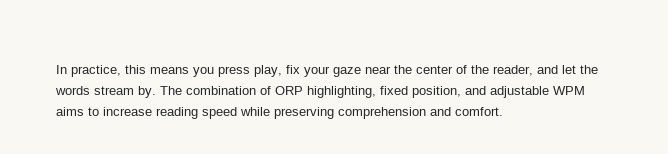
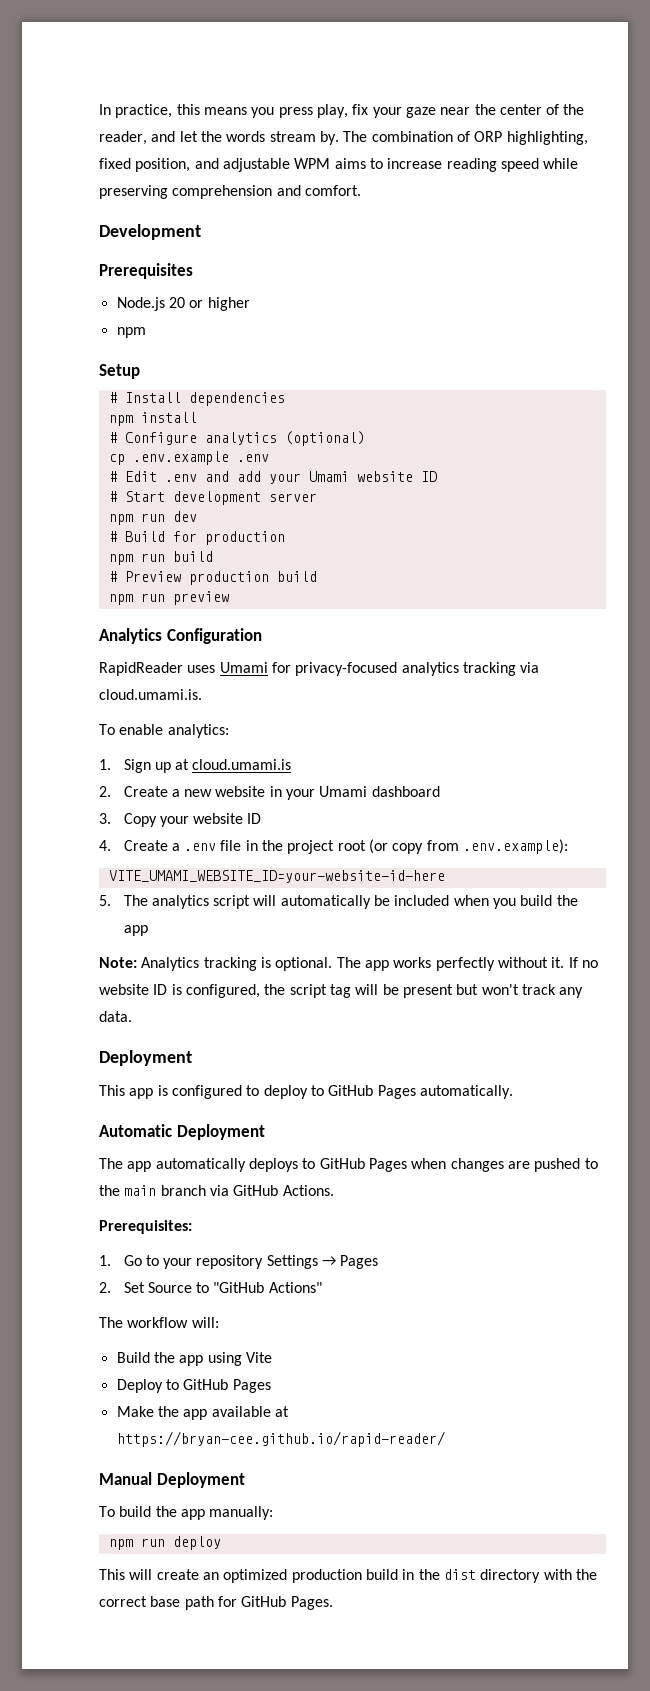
(503, 111) none -> [99,224,201,240] [99,263,193,279] [116,297,250,311] [116,327,146,338] [99,364,140,379] [108,392,285,406] [108,412,197,426] [108,431,365,446] [108,451,269,465] [108,471,437,484] [108,491,317,505] [108,511,197,525] [108,531,285,545] [108,551,213,565] [108,571,317,585] [108,591,229,605] [99,628,262,644] [99,662,540,676] [99,689,202,700] [99,724,229,738] [99,759,292,773] [99,786,440,800] [99,813,262,827] [99,839,569,854] [108,870,445,883] [99,895,578,909] [123,925,148,936] [99,957,598,971] [99,984,584,998] [99,1011,132,1022] [99,1050,192,1066] [99,1085,513,1099] [99,1124,265,1140] [99,1158,598,1172] [99,1185,334,1196] [99,1220,192,1234] [99,1255,379,1269] [99,1282,322,1293] [99,1317,219,1328] [116,1352,272,1366] [116,1379,271,1393] [116,1406,289,1420] [116,1431,445,1447] [99,1472,245,1488] [99,1506,274,1520] [108,1536,221,1550] [99,1569,597,1583] [99,1596,333,1610] // Development // Prerequisites // Node.js 20 or higher // npm // Setup // # Install dependencies // npm install // # Configure analytics (optional) // cp .env.example .env // # Edit .env and add your Umami website ID // # Start development server // npm run dev // # Build for production // npm run build // # Preview production build // npm run preview // Analytics Configuration // RapidReader uses Umami for privacy-focused analytics tracking via cloud.umami.is. // To enable analytics: // 1. Sign up at cloud.umami.is // 2. Create a new website in your Umami dashboard // 3. Copy your website ID // 4. Create a .env file in the project root (or copy from .env.example): // VITE_UMAMI_WEBSITE_ID=your-website-id-here // 5. The analytics script will automatically be included when you build the app // Note: Analytics tracking is optional. The app works perfectly without it. If no website ID is configured, the script tag will be present but won't track any data. // Deployment // This app is configured to deploy to GitHub Pages automatically. // Automatic Deployment // The app automatically deploys to GitHub Pages when changes are pushed to the main branch via GitHub Actions. // Prerequisites: // 1. Go to your repository Settings → Pages // 2. Set Source to "GitHub Actions" // The workflow will: // Build the app using Vite // Deploy to GitHub Pages // Make the app available at https://bryan-cee.github.io/rapid-reader/ // Manual Deployment // To build the app manually: // npm run deploy // This will create an optimized production build in the dist directory with the correct base path for GitHub Pages.

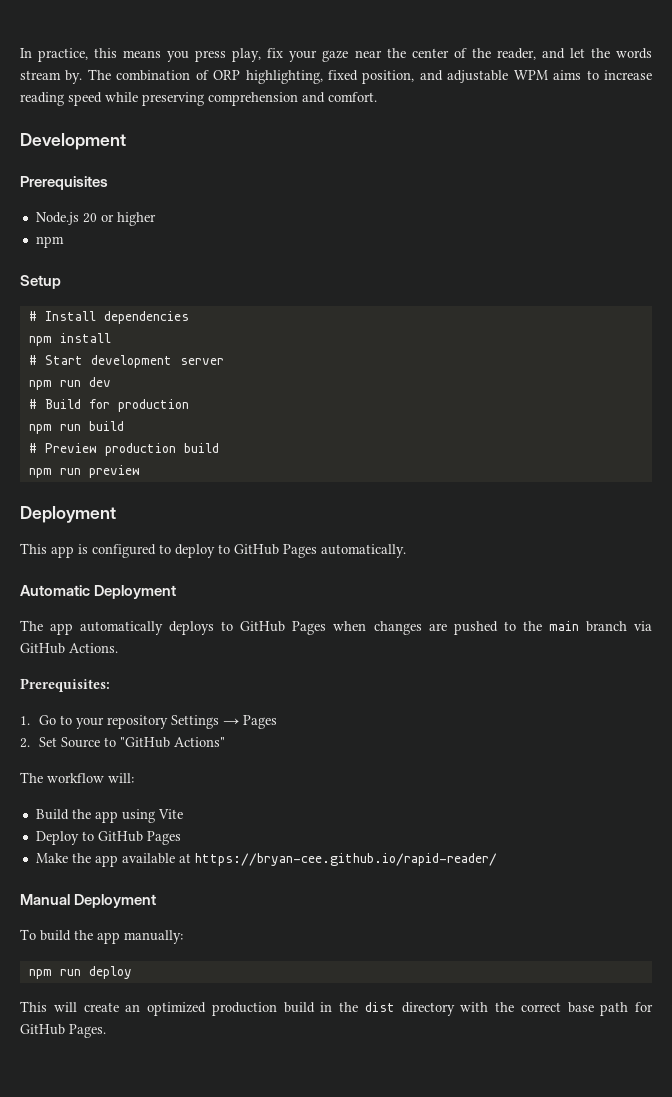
[108,431,365,446] [108,451,269,465] [108,471,437,484] // # Configure analytics (optional) // cp .env.example .env // # Edit .env and add your Umami website ID -> (111, 338) none
[99,628,262,644] [99,662,540,676] [99,689,202,700] [99,724,229,738] [99,759,292,773] [99,786,440,800] [99,813,262,827] [99,839,569,854] [108,870,445,883] [99,895,578,909] [123,925,148,936] [99,957,598,971] [99,984,584,998] [99,1011,132,1022] // Analytics Configuration // RapidReader uses Umami for privacy-focused analytics tracking via cloud.umami.is. // To enable analytics: // 1. Sign up at cloud.umami.is // 2. Create a new website in your Umami dashboard // 3. Copy your website ID // 4. Create a .env file in the project root (or copy from .env.example): // VITE_UMAMI_WEBSITE_ID=your-website-id-here // 5. The analytics script will automatically be included when you build the app // Note: Analytics tracking is optional. The app works perfectly without it. If no website ID is configured, the script tag will be present but won't track any data. -> (140, 471) none

